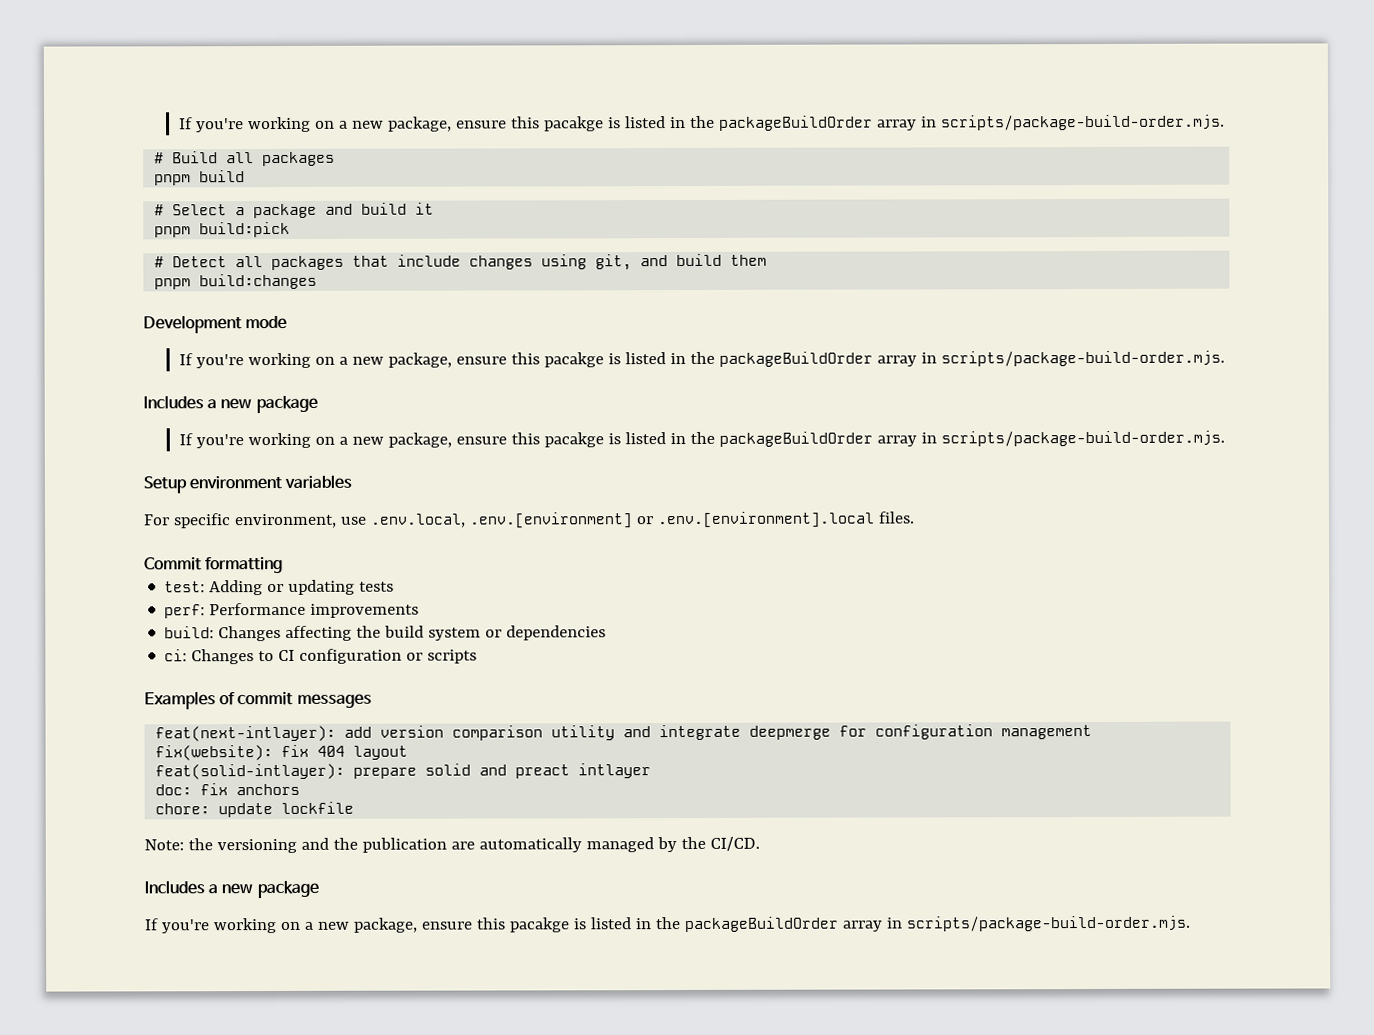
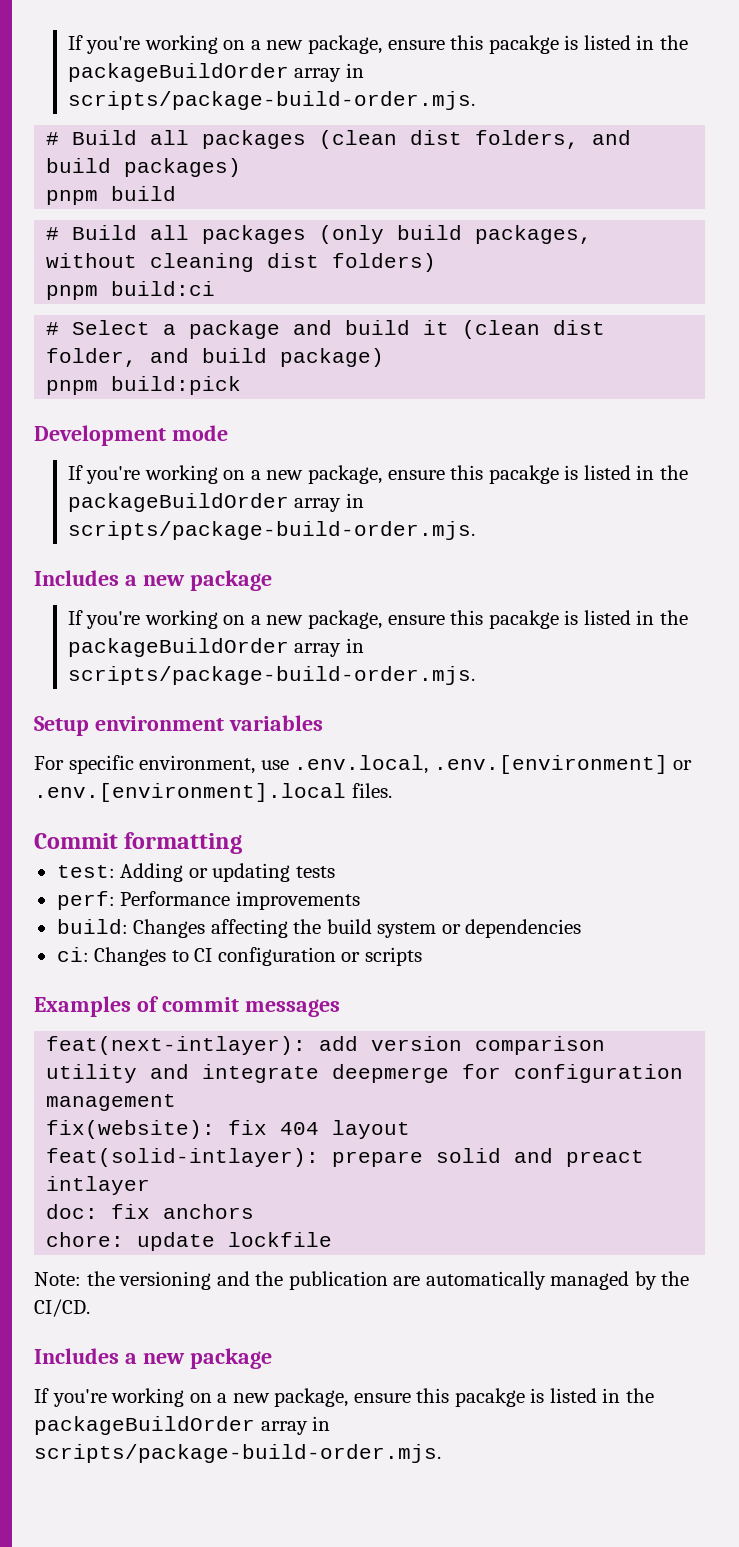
[154,170,246,186] // pnpm build -> [319,130,632,149] [46,158,242,177] [46,186,177,205] [46,225,593,244] [46,253,437,272] [46,281,216,300] (clean dist folders, and build packages) // pnpm build // # Build all packages (only build packages, without cleaning dist folders) // pnpm build:ci
[154,221,291,238] [154,253,768,271] [154,273,318,290] // pnpm build:pick // # Detect all packages that include changes using git, and build them // pnpm build:changes -> [462,320,606,339] [46,348,385,367] [46,376,242,395] (clean dist folder, and build package) // pnpm build:pick

